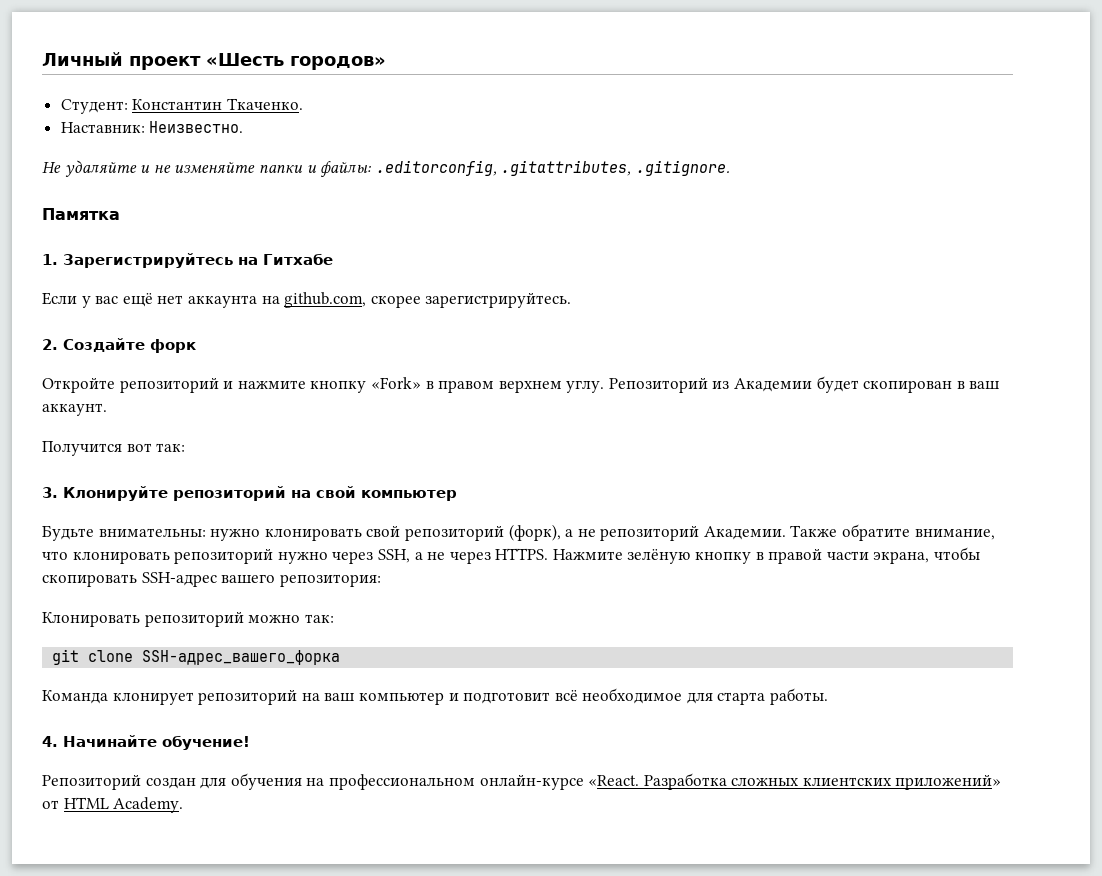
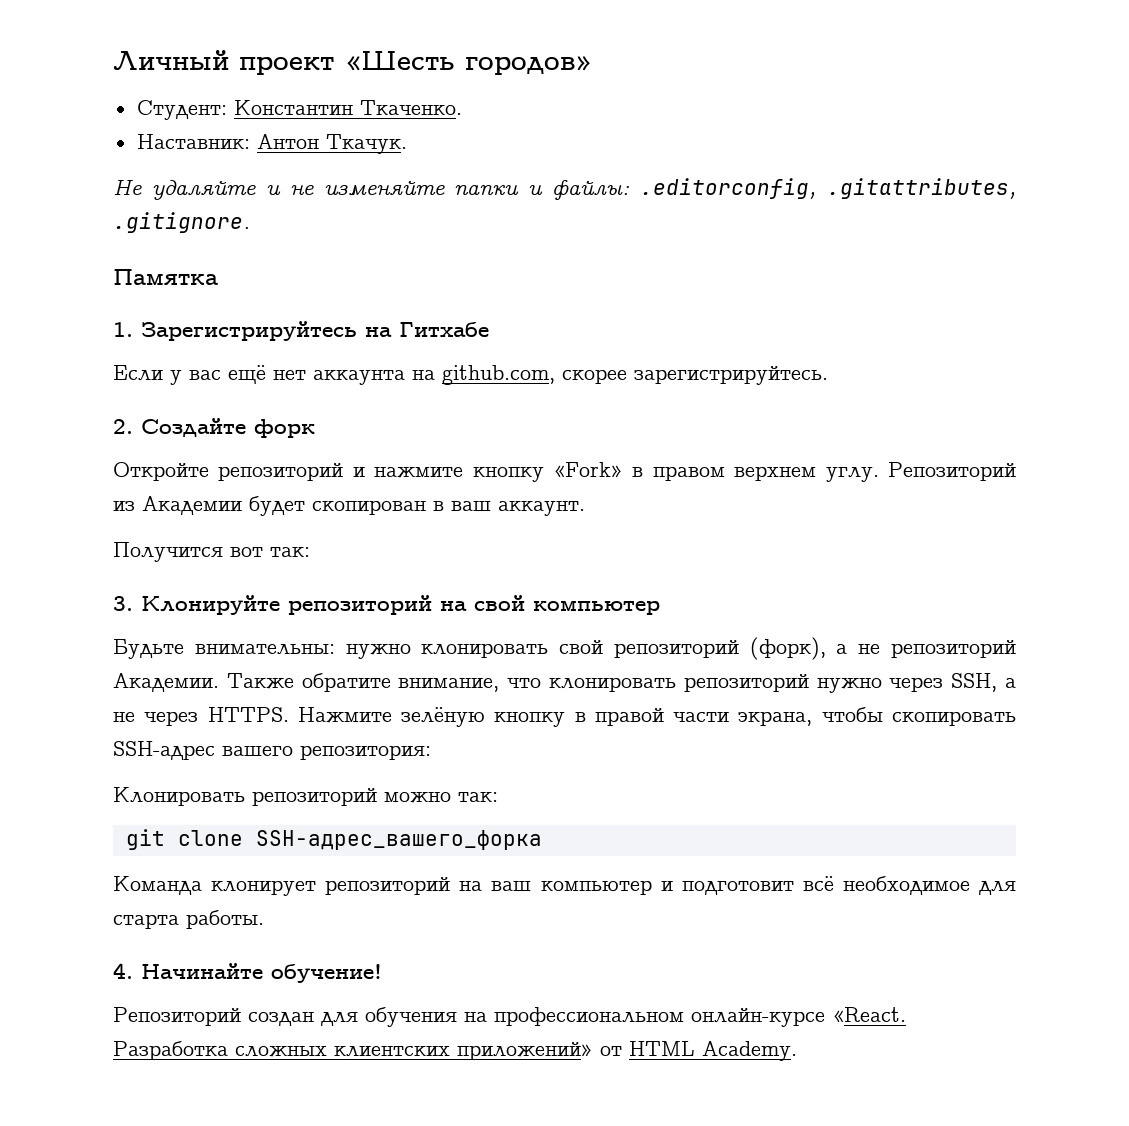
[149,121,244,133] Неизвестно. -> [256,134,407,154] Антон Ткачук.

